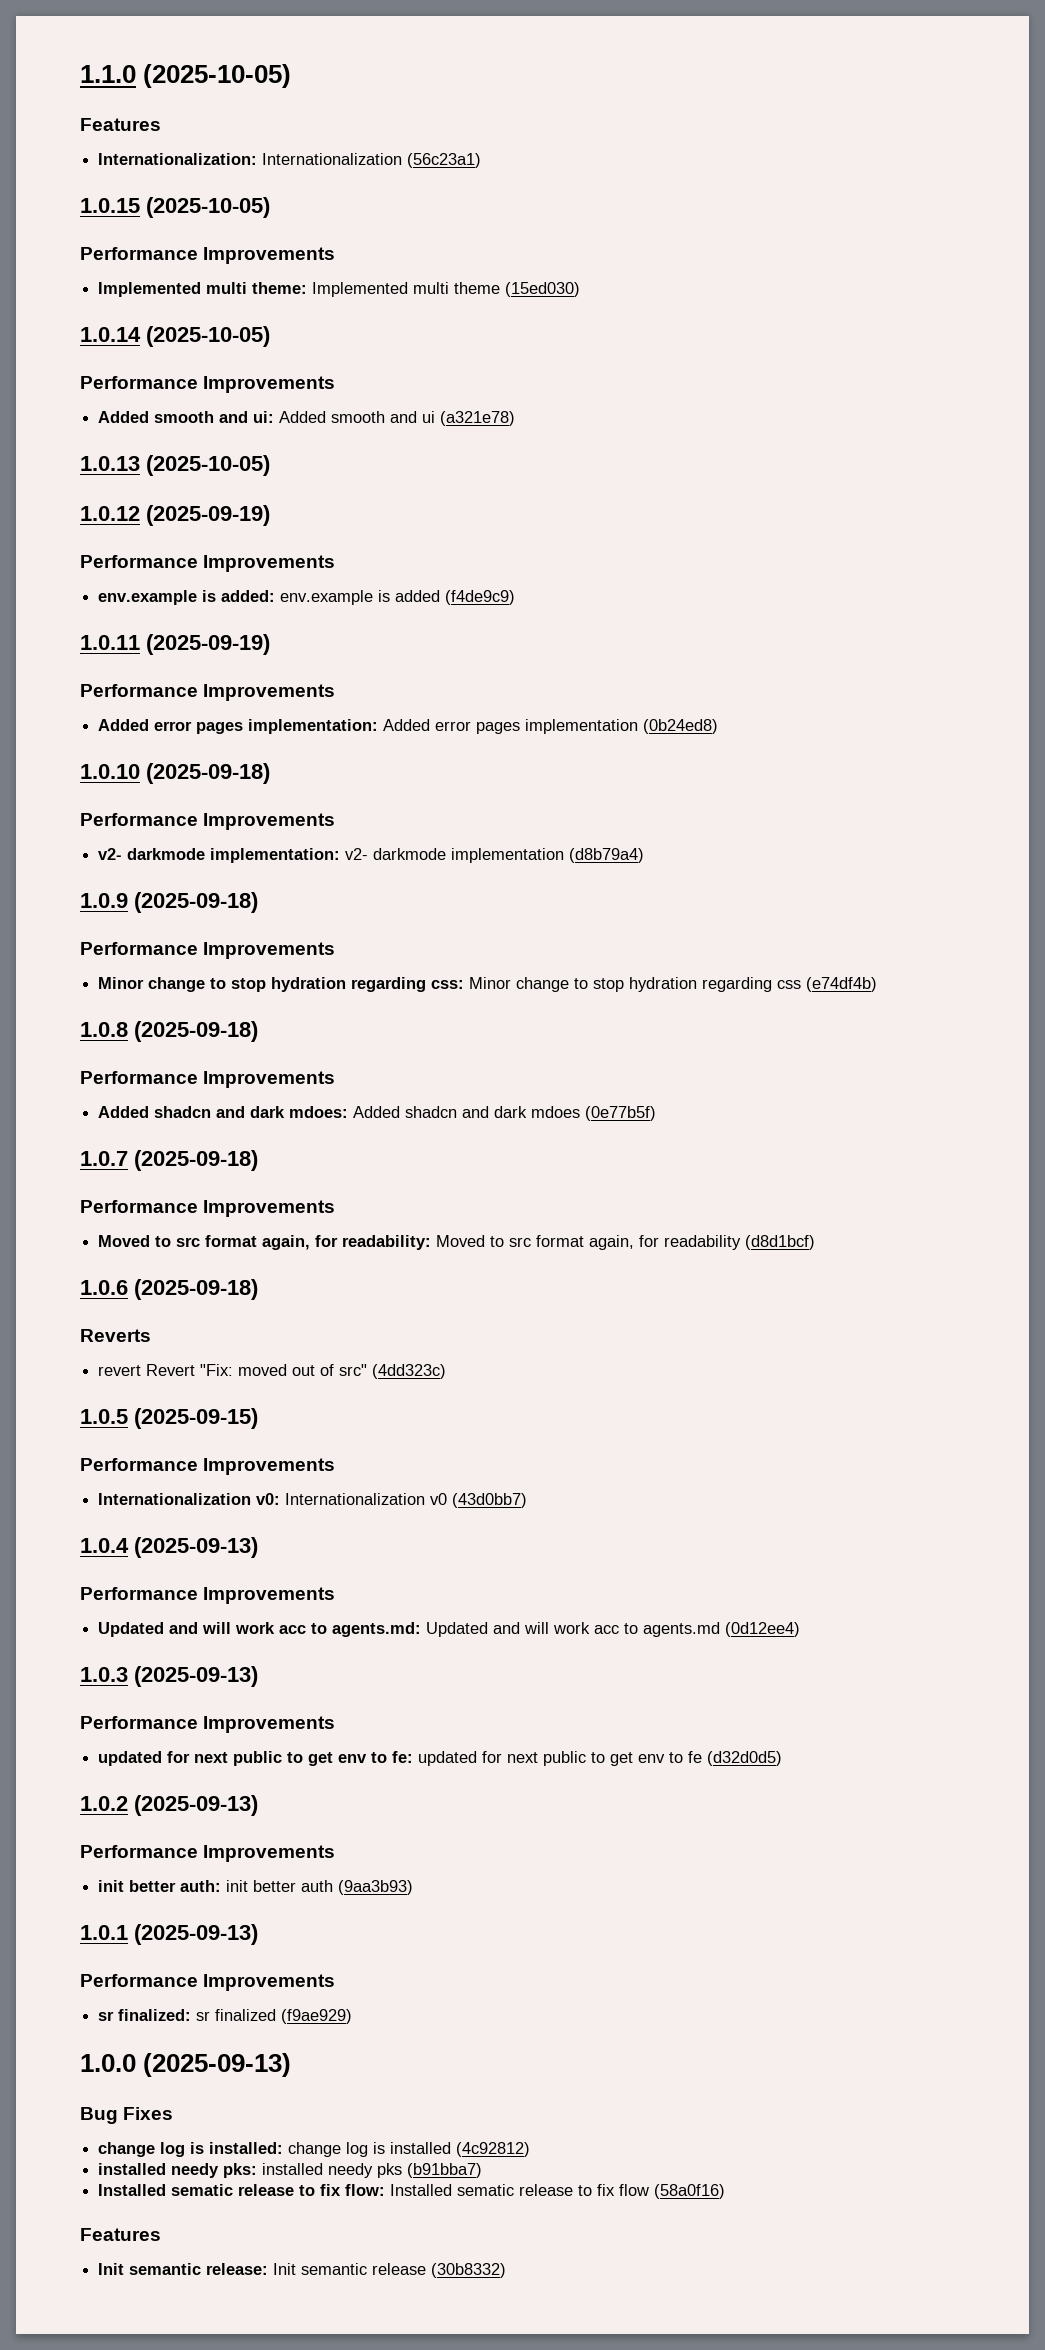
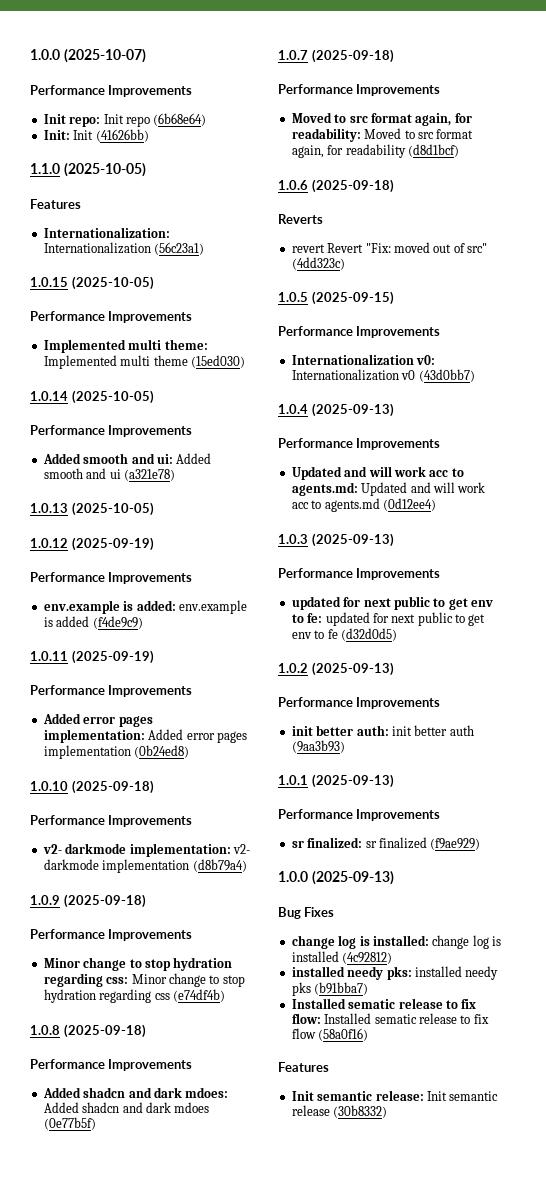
(80, 74) none -> [30,49,146,63] [30,85,193,97] [43,113,207,127] [43,129,149,142] 1.0.0 (2025-10-07) // Performance Improvements // Init repo: Init repo (6b68e64) // Init: Init (41626bb) //

